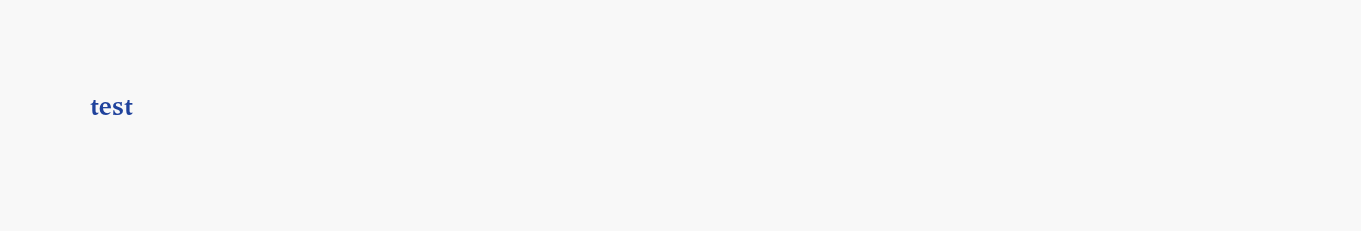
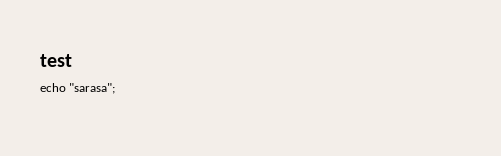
(133, 108) none -> [40,83,116,94] // echo "sarasa";

